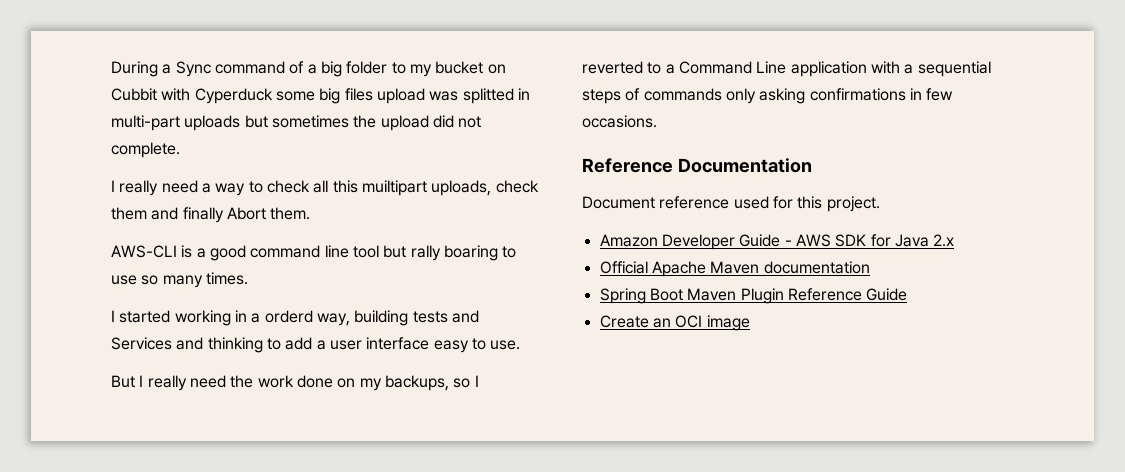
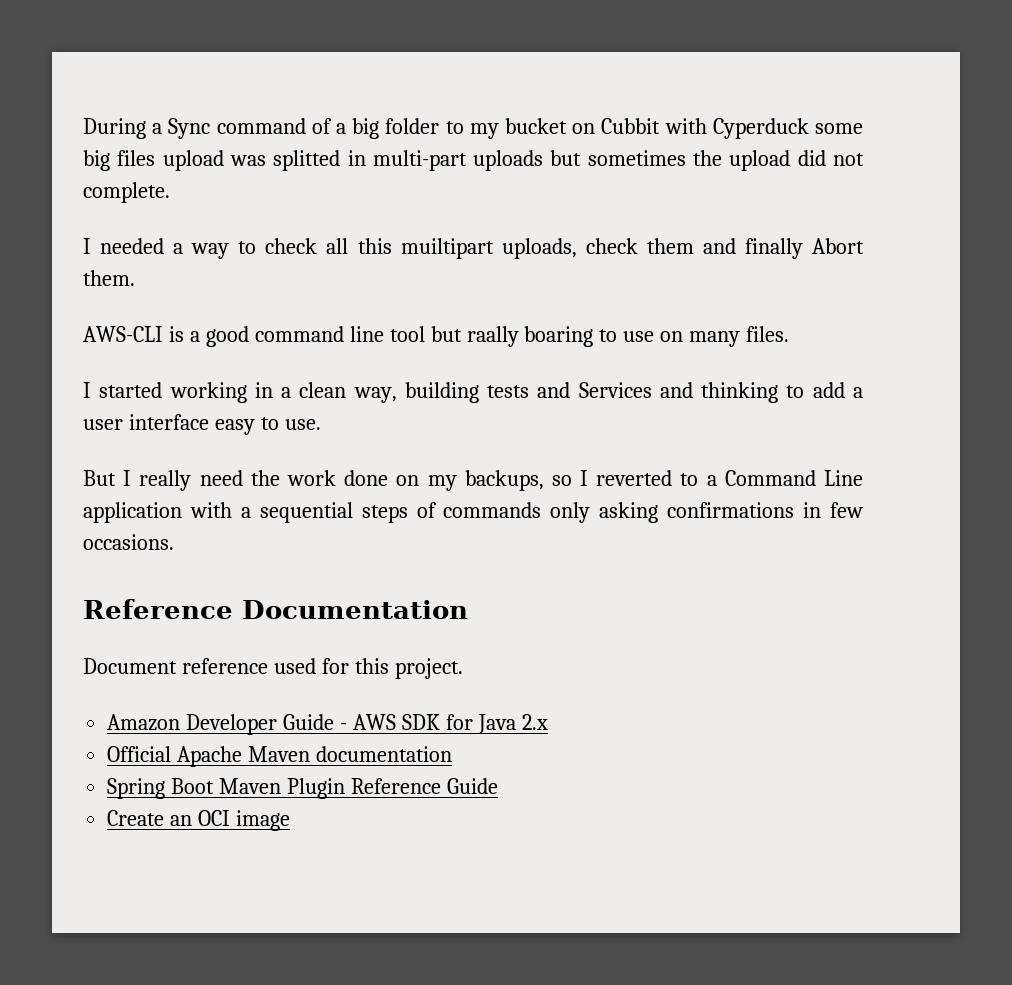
[119,180,198,196] really need -> [100,238,165,254] needed
[410,245,441,261] rally -> [466,326,519,347] raally
[141,272,248,288] so many times. -> [660,326,790,347] on many files.
[264,310,313,323] orderd -> [299,382,347,398] clean

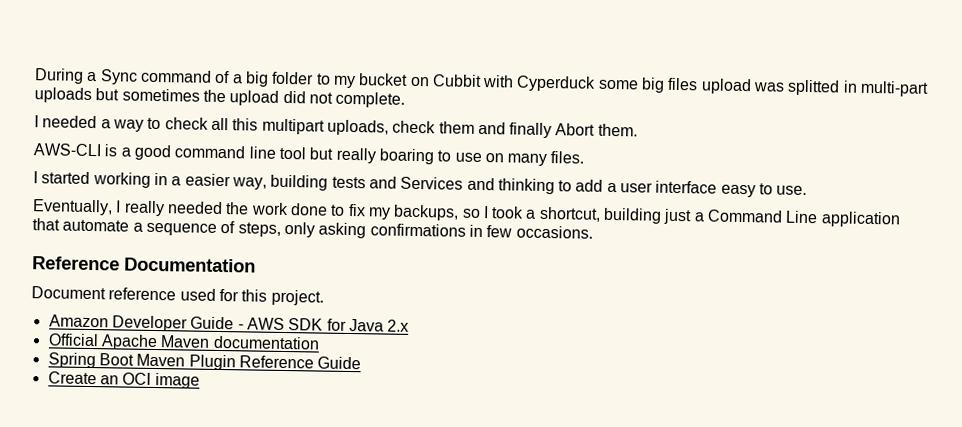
[400,238,494,259] muiltipart -> [261,118,325,135] multipart
[466,326,519,347] raally -> [335,147,376,164] really
[299,382,347,398] clean -> [184,173,231,187] easier
[83,470,116,486] But -> [32,199,113,216] Eventually,
[199,470,243,486] need -> [166,201,223,215] needed
[396,475,420,486] on -> [330,203,366,217] to fix
[596,470,863,486] [83,502,542,523] reverted to a Command Line application with a sequential steps of commands -> [491,206,901,228] [32,218,281,237] took a shortcut, building just a Command Line application that automate a sequence of steps,

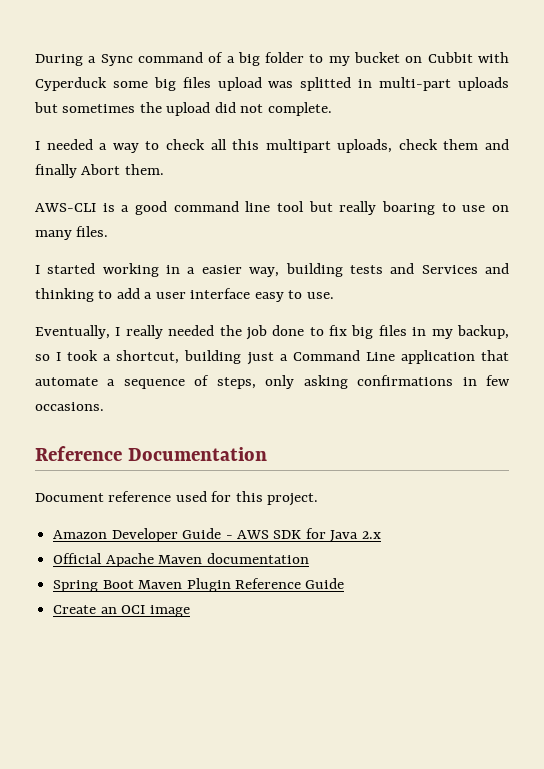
[250,202,289,216] work -> [245,325,267,340] job
[367,204,460,221] my backups, -> [351,325,510,339] big files in my backup,

